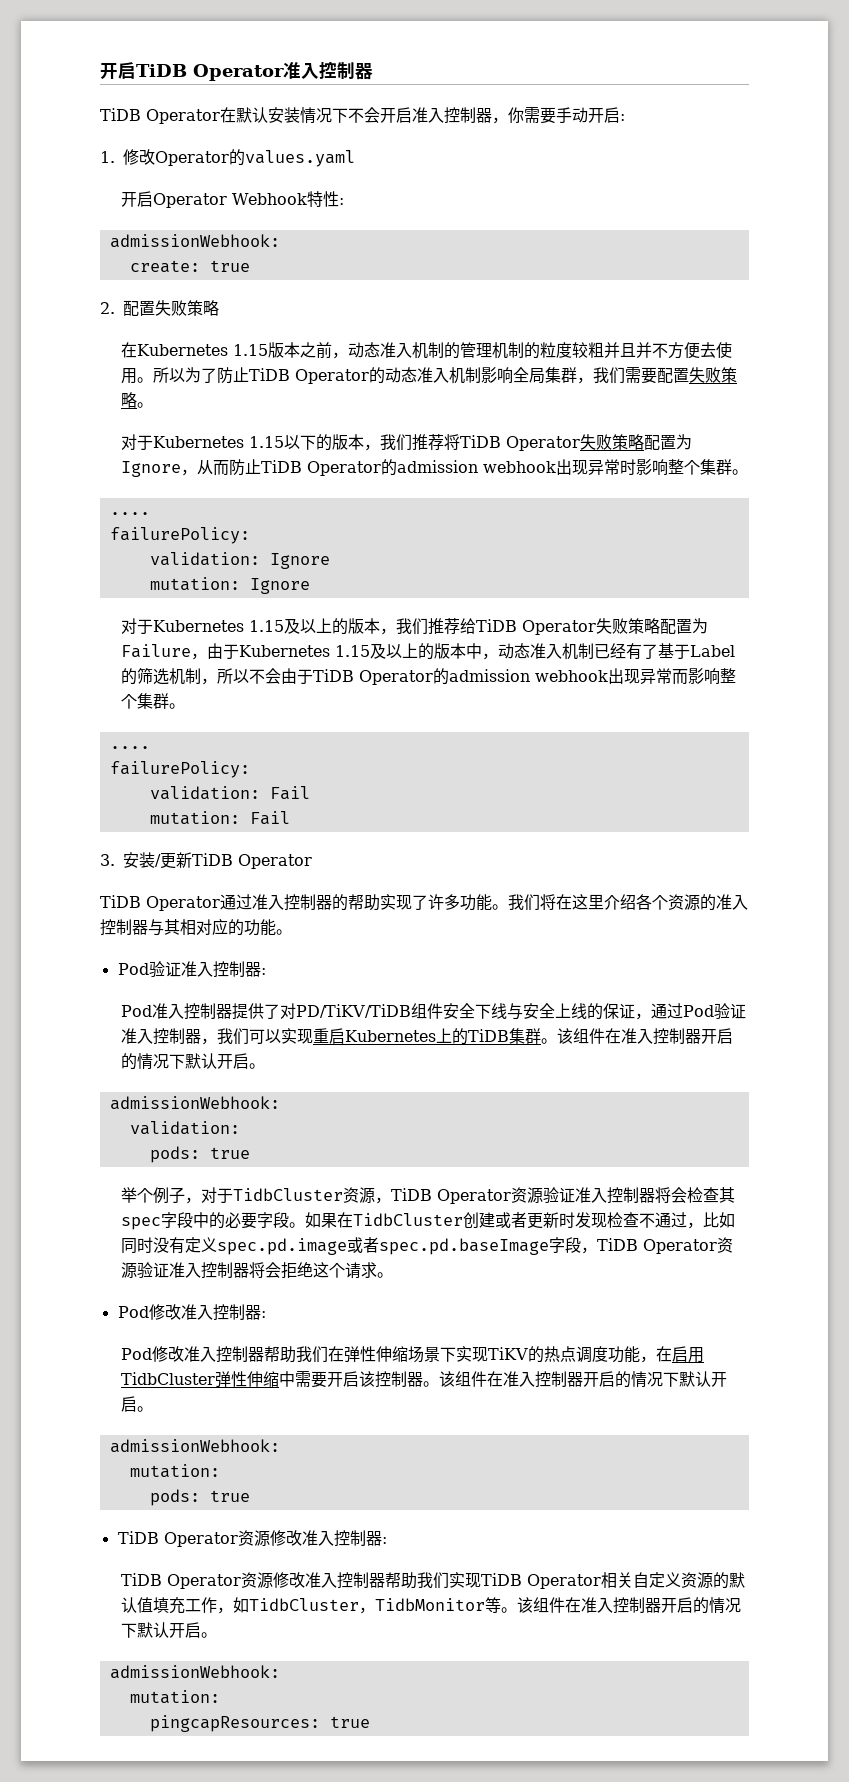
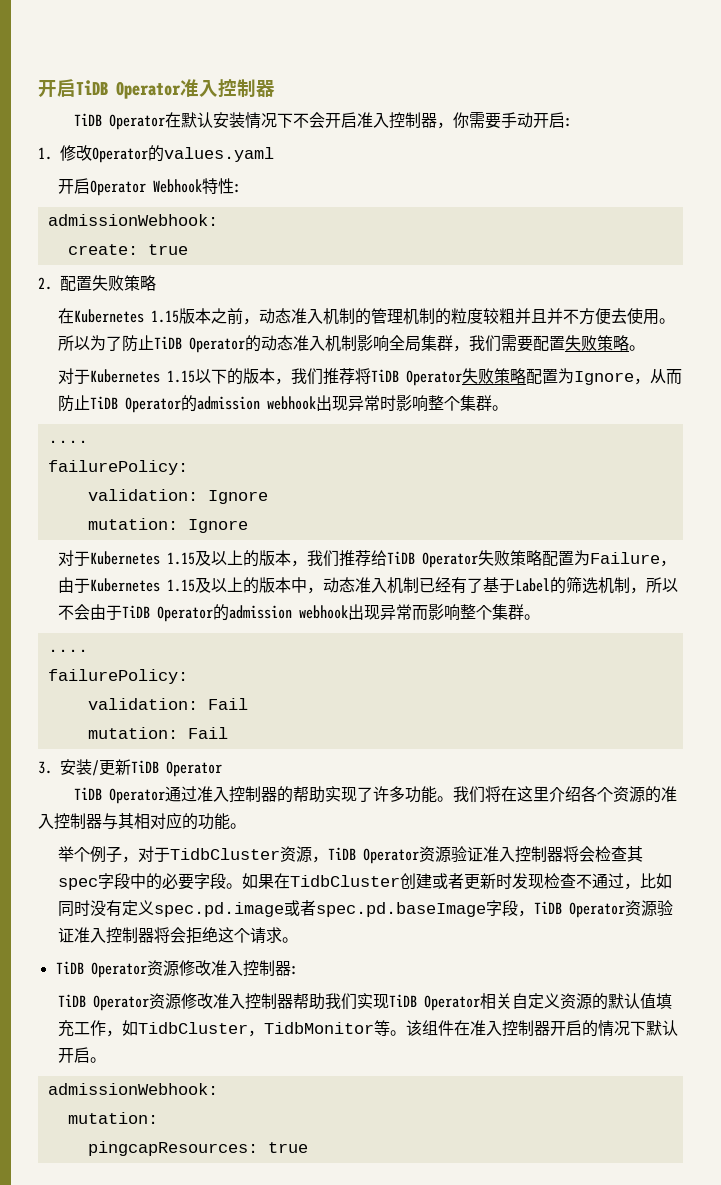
[117,961,266,978] [121,1003,747,1020] [121,1028,734,1045] [121,1053,266,1070] [109,1096,280,1110] [129,1121,240,1135] [149,1146,250,1163] // Pod验证准入控制器: // Pod准入控制器提供了对PD/TiKV/TiDB组件安全下线与安全上线的保证，通过Pod验证准入控制器，我们可以实现重启Kubernetes上的TiDB集群。该组件在准入控制器开启的情况下默认开启。 // admissionWebhook: // validation: // pods: true -> (246, 826) none
[117,1304,266,1321] [121,1346,705,1363] [121,1371,728,1388] [121,1396,154,1412] [109,1439,280,1453] [129,1464,220,1478] [149,1489,250,1506] // Pod修改准入控制器: // Pod修改准入控制器帮助我们在弹性伸缩场景下实现TiKV的热点调度功能，在启用TidbCluster弹性伸缩中需要开启该控制器。该组件在准入控制器开启的情况下默认开启。 // admissionWebhook: // mutation: // pods: true -> (299, 940) none

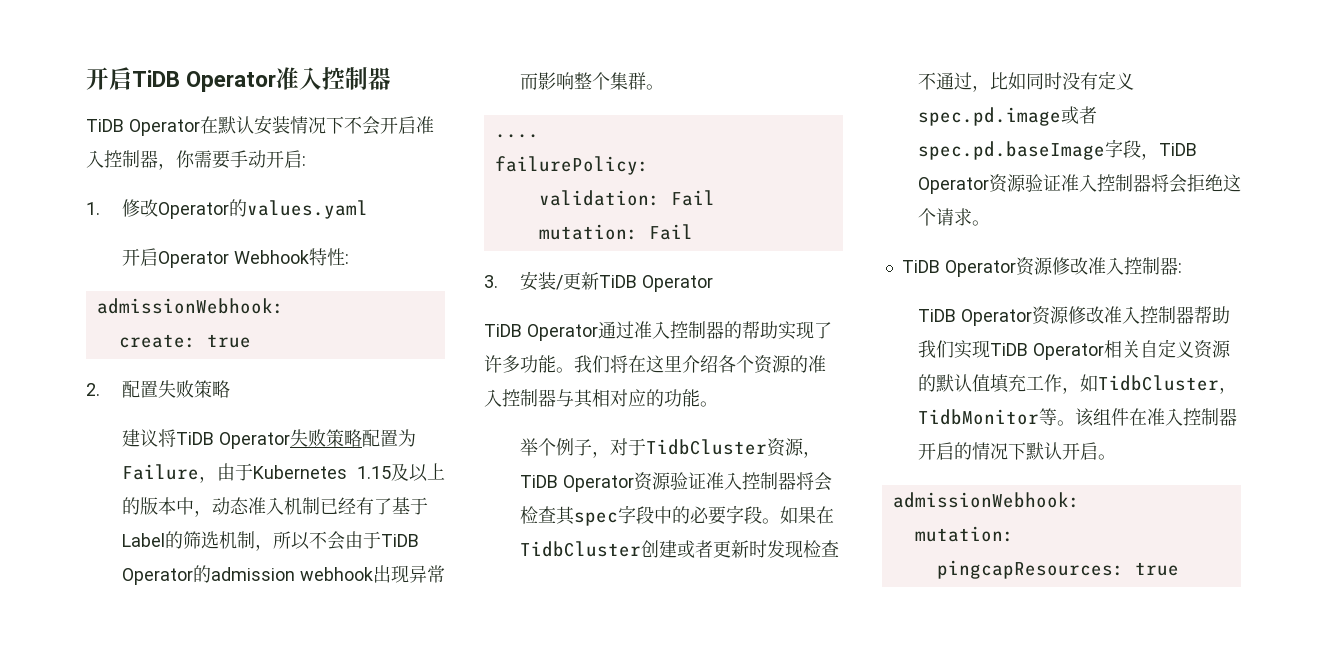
[58,308,676,325] [58,335,646,353] [58,368,356,385] 在Kubernetes 1.15版本之前，动态准入机制的管理机制的粒度较粗并且并不方便去使用。所以为了防止TiDB Operator的动态准入机制影响全局集群，我们需要配置失败策略。 // 对于Kubernetes 1.15以下的版本，我们推荐 -> [121,429,158,447] 建议
[574,369,683,385] [58,395,509,413] [47,440,88,443] [47,460,188,475] [87,489,268,504] [87,518,248,533] [58,550,591,568] Ignore，从而防止TiDB Operator的admission webhook出现异常时影响整个集群。 // .... // failurePolicy: // validation: Ignore // mutation: Ignore // 对于Kubernetes 1.15及以上的版本，我们推荐给TiDB Operator失败策略配置为 -> (416, 438) none

